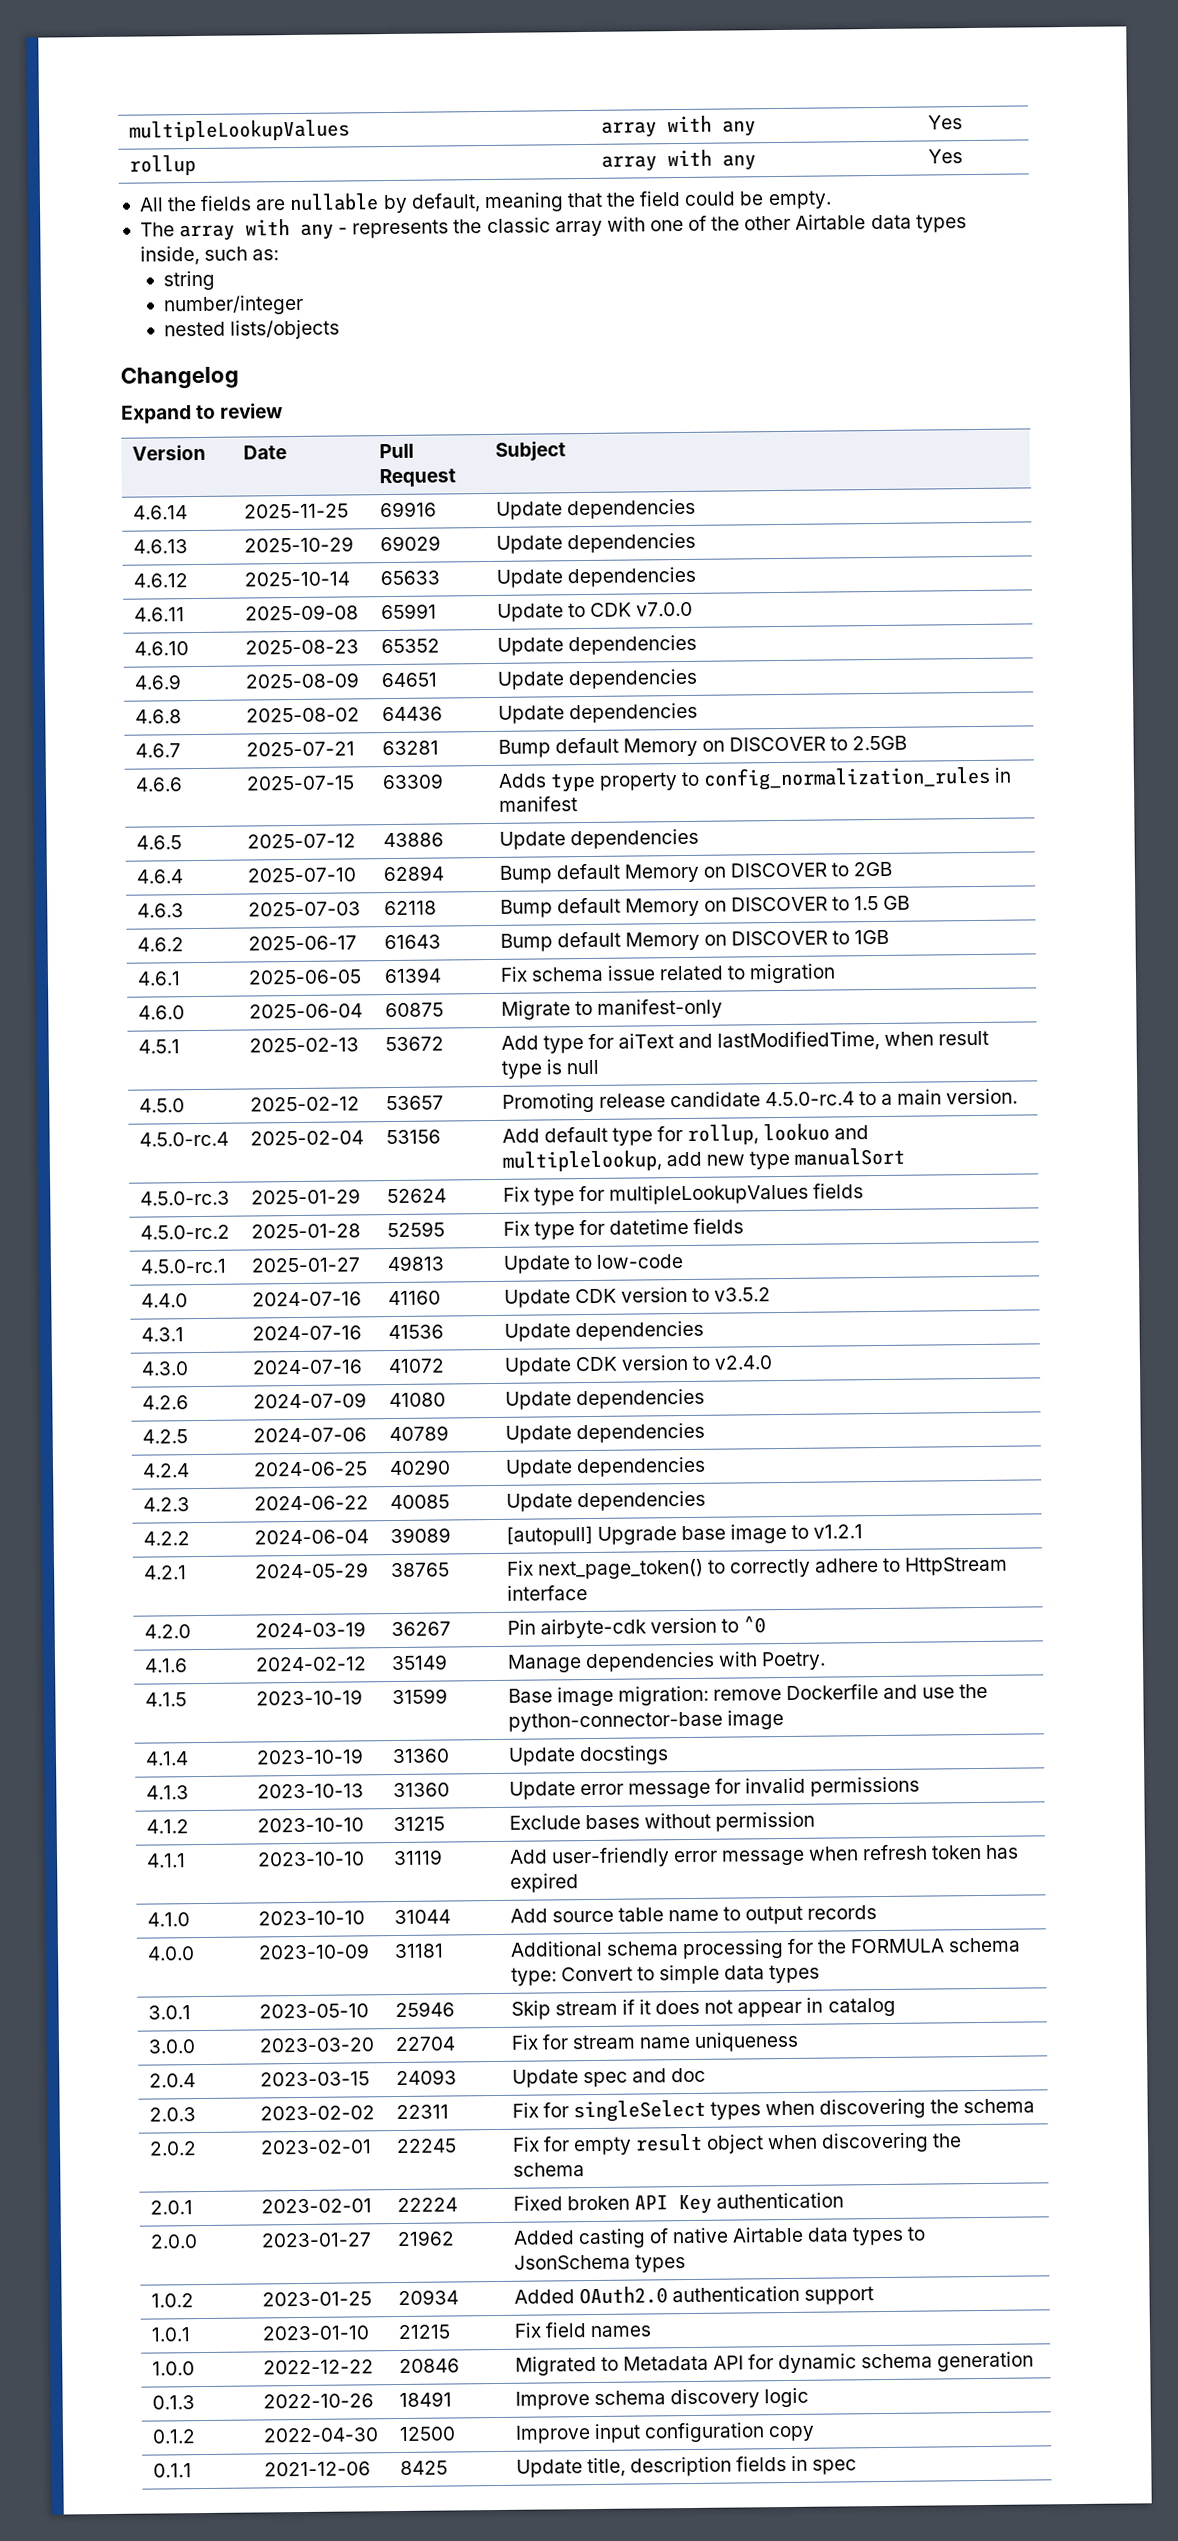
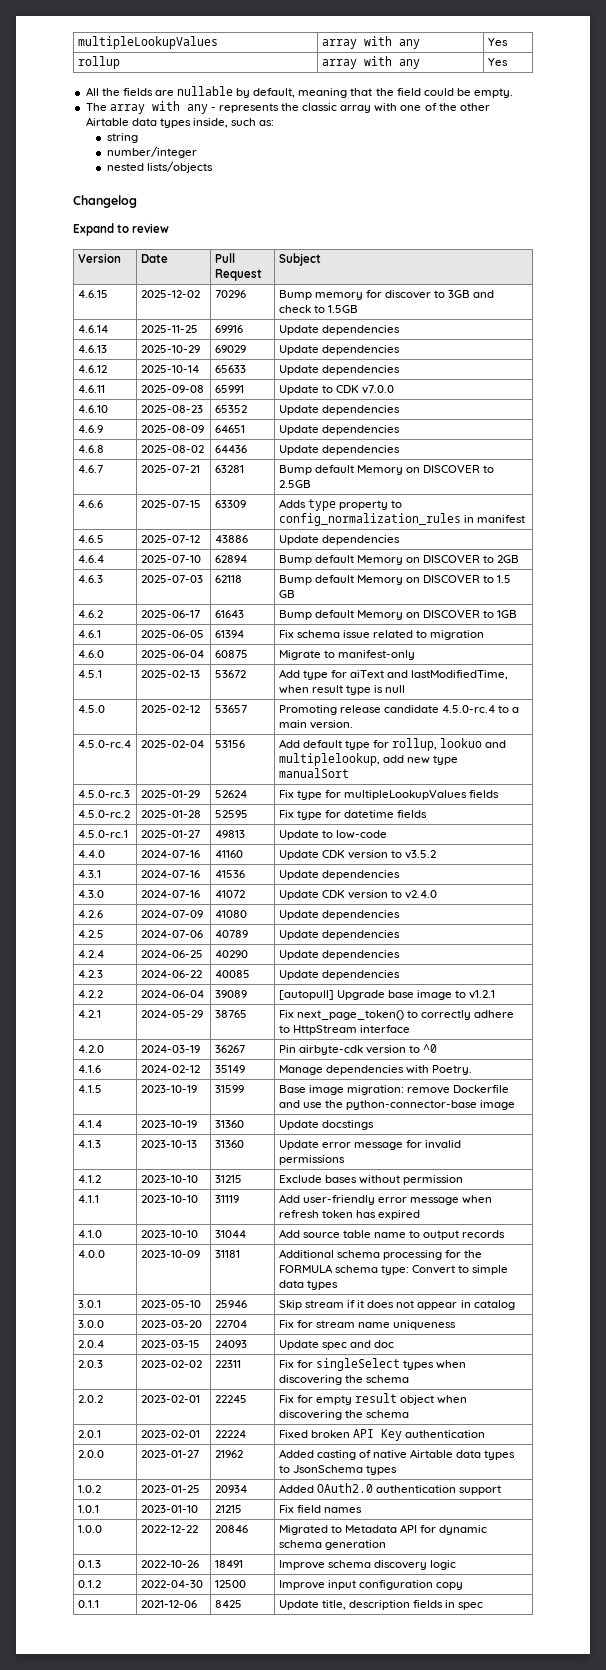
(566, 451) none -> [77,290,108,298] [140,290,200,298] [214,290,246,298] [278,290,495,300] [278,305,359,313] // 4.6.15 | 2025-12-02 | 70296 | Bump memory for discover to 3GB and check to 1.5GB

